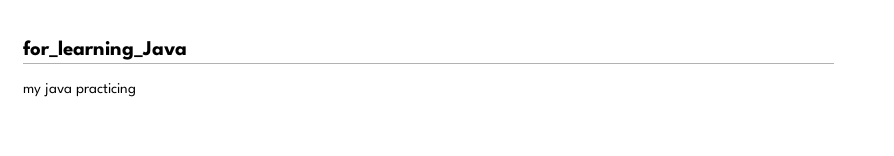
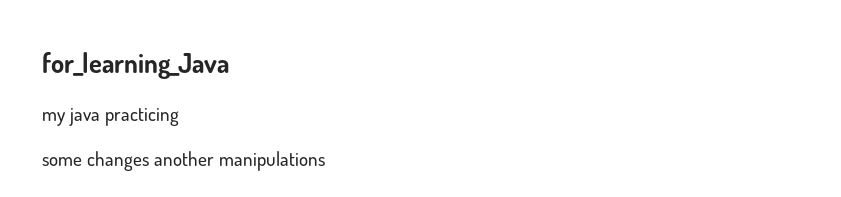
(137, 90) none -> [42,151,326,171] // some changes another manipulations

